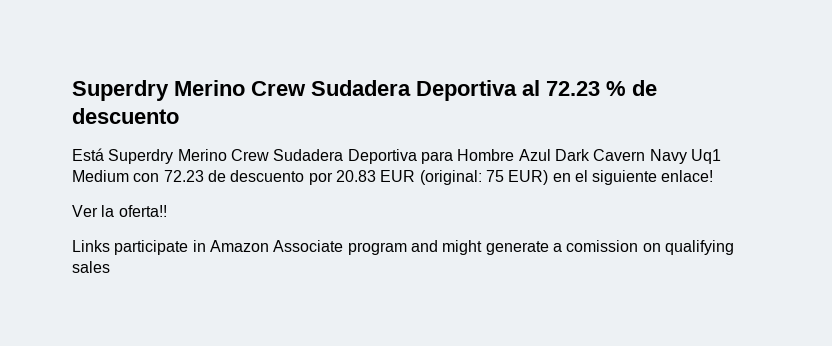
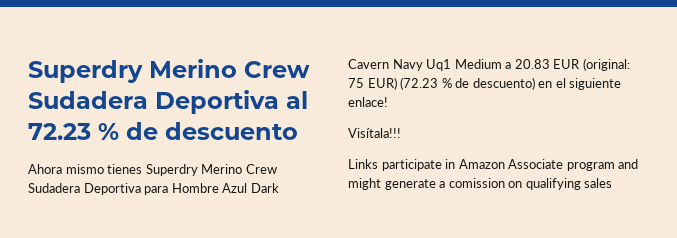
[72,148,104,161] Está -> [28,164,143,174] Ahora mismo tienes
[133,170,333,185] con 72.23 de descuento por -> [505,62,512,69] a
(549, 177) none -> [400,77,535,90] (72.23 % de descuento)
[72,205,167,217] Ver la oferta!! -> [348,128,401,138] Visítala!!!

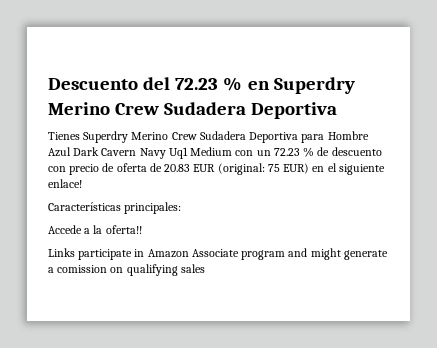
[28,59,310,83] [28,90,308,114] [28,122,298,140] [28,164,143,174] Superdry Merino Crew Sudadera Deportiva al 72.23 % de descuento // Ahora mismo tienes -> [48,77,355,94] [48,102,338,119] [48,132,80,140] Descuento del 72.23 % en Superdry Merino Crew Sudadera Deportiva // Tienes
[505,62,512,69] a -> [235,147,382,157] [48,163,162,175] con un 72.23 % de descuento con precio de oferta de
[400,77,535,90] (72.23 % de descuento) -> (310, 168) none
[348,128,401,138] Visítala!!! -> [48,202,182,214] [48,225,142,234] Características principales: // Accede a la oferta!!

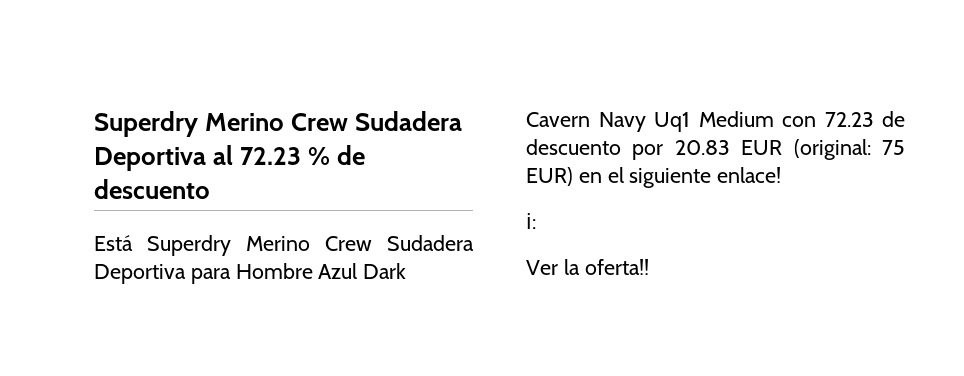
[48,77,355,94] [48,102,338,119] [48,132,80,140] Descuento del 72.23 % en Superdry Merino Crew Sudadera Deportiva // Tienes -> [94,111,463,137] [94,145,366,171] [94,179,210,199] [94,235,133,251] Superdry Merino Crew Sudadera Deportiva al 72.23 % de descuento // Está
[256,147,382,157] [48,163,162,175] un 72.23 % de descuento con precio de oferta de -> [824,111,905,127] [526,139,664,160] 72.23 de descuento por
[48,202,182,214] [48,225,142,234] [48,248,388,260] [48,264,205,276] Características principales: // Accede a la oferta!! // Links participate in Amazon Associate program and might generate a comission on qualifying sales -> [526,213,536,229] [526,259,649,275] ℹ: // Ver la oferta!!

